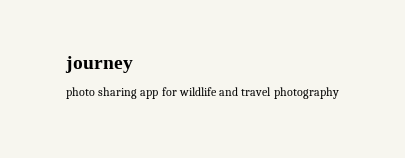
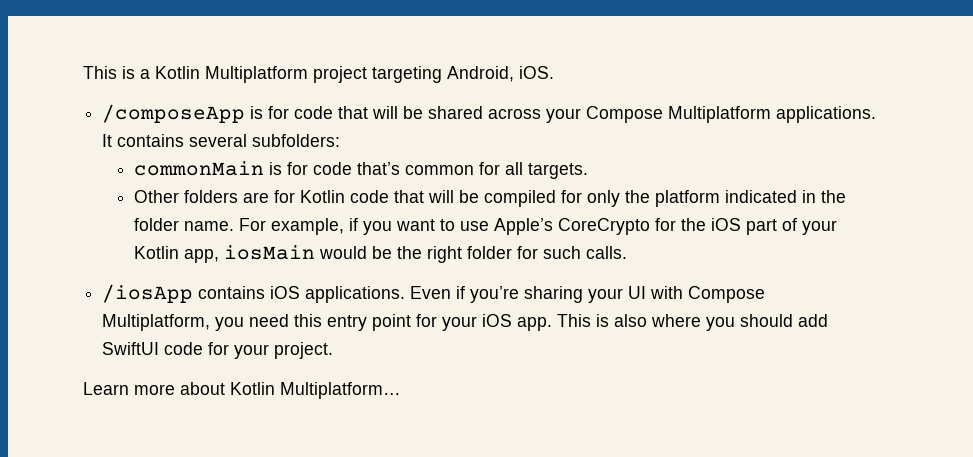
[65,56,133,73] [66,87,339,99] journey // photo sharing app for wildlife and travel photography -> [83,66,554,83] [102,104,877,123] [102,134,341,147] [133,161,588,179] [133,190,846,207] [133,218,837,235] [133,245,627,263] [102,284,766,303] [102,314,829,331] [102,342,334,359] [83,382,401,399] This is a Kotlin Multiplatform project targeting Android, iOS. // /composeApp is for code that will be shared across your Compose Multiplatform applications. It contains several subfolders: // commonMain is for code that’s common for all targets. // Other folders are for Kotlin code that will be compiled for only the platform indicated in the folder name. For example, if you want to use Apple’s CoreCrypto for the iOS part of your Kotlin app, iosMain would be the right folder for such calls. // /iosApp contains iOS applications. Even if you’re sharing your UI with Compose Multiplatform, you need this entry point for your iOS app. This is also where you should add SwiftUI code for your project. // Learn more about Kotlin Multiplatform…

